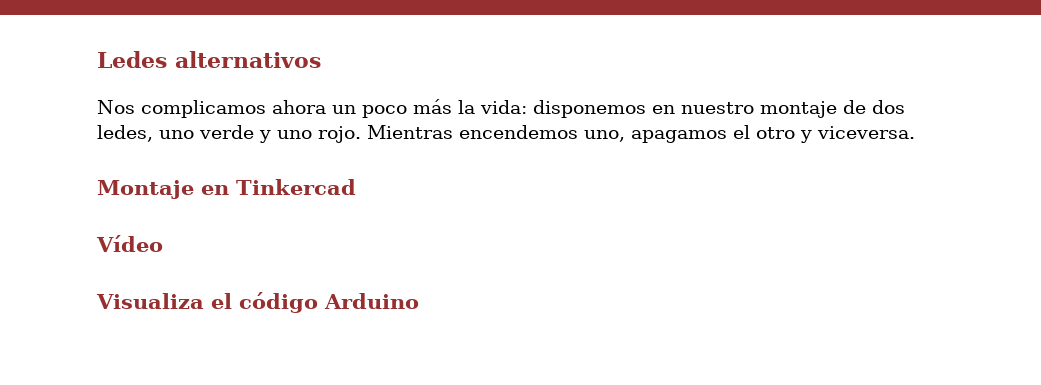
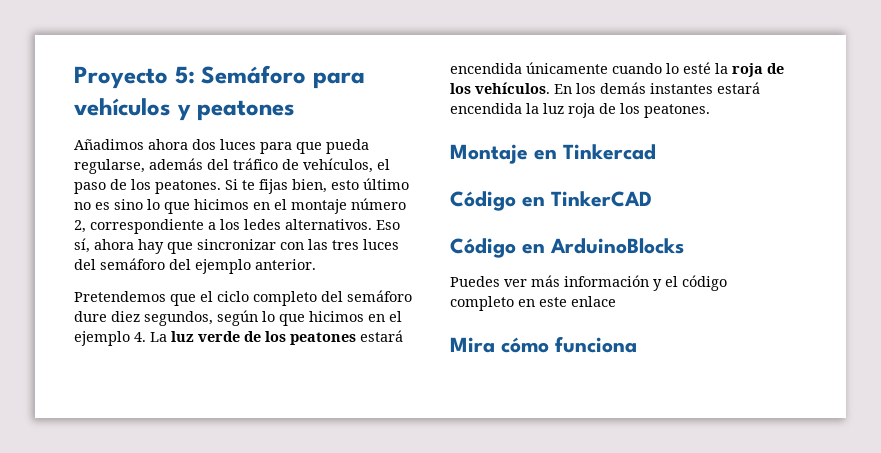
[97,51,321,68] [97,99,905,118] [97,125,915,143] [97,179,356,199] [96,235,163,252] [96,292,419,313] Ledes alternativos // Nos complicamos ahora un poco más la vida: disponemos en nuestro montaje de dos ledes, uno verde y uno rojo. Mientras encendemos uno, apagamos el otro y viceversa. // Montaje en Tinkercad // Vídeo // Visualiza el código Arduino -> [74,65,365,89] [74,98,296,121] [74,139,369,154] [74,158,390,174] [74,178,409,194] [74,198,406,214] [74,219,400,234] [74,238,399,254] [74,258,316,274] [74,290,412,306] [74,310,402,326] [74,330,403,346] [450,62,784,77] [450,82,760,94] [450,103,710,118] [450,144,656,164] [450,191,652,211] [450,238,684,258] [450,275,727,291] [450,296,616,311] [450,336,637,353] Proyecto 5: Semáforo para vehículos y peatones // Añadimos ahora dos luces para que pueda regularse, además del tráfico de vehículos, el paso de los peatones. Si te fijas bien, esto último no es sino lo que hicimos en el montaje número 2, correspondiente a los ledes alternativos. Eso sí, ahora hay que sincronizar con las tres luces del semáforo del ejemplo anterior. // Pretendemos que el ciclo completo del semáforo dure diez segundos, según lo que hicimos en el ejemplo 4. La luz verde de los peatones estará encendida únicamente cuando lo esté la roja de los vehículos. En los demás instantes estará encendida la luz roja de los peatones. // Montaje en Tinkercad // Código en TinkerCAD // Código en ArduinoBlocks // Puedes ver más información y el código completo en este enlace // Mira cómo funciona

